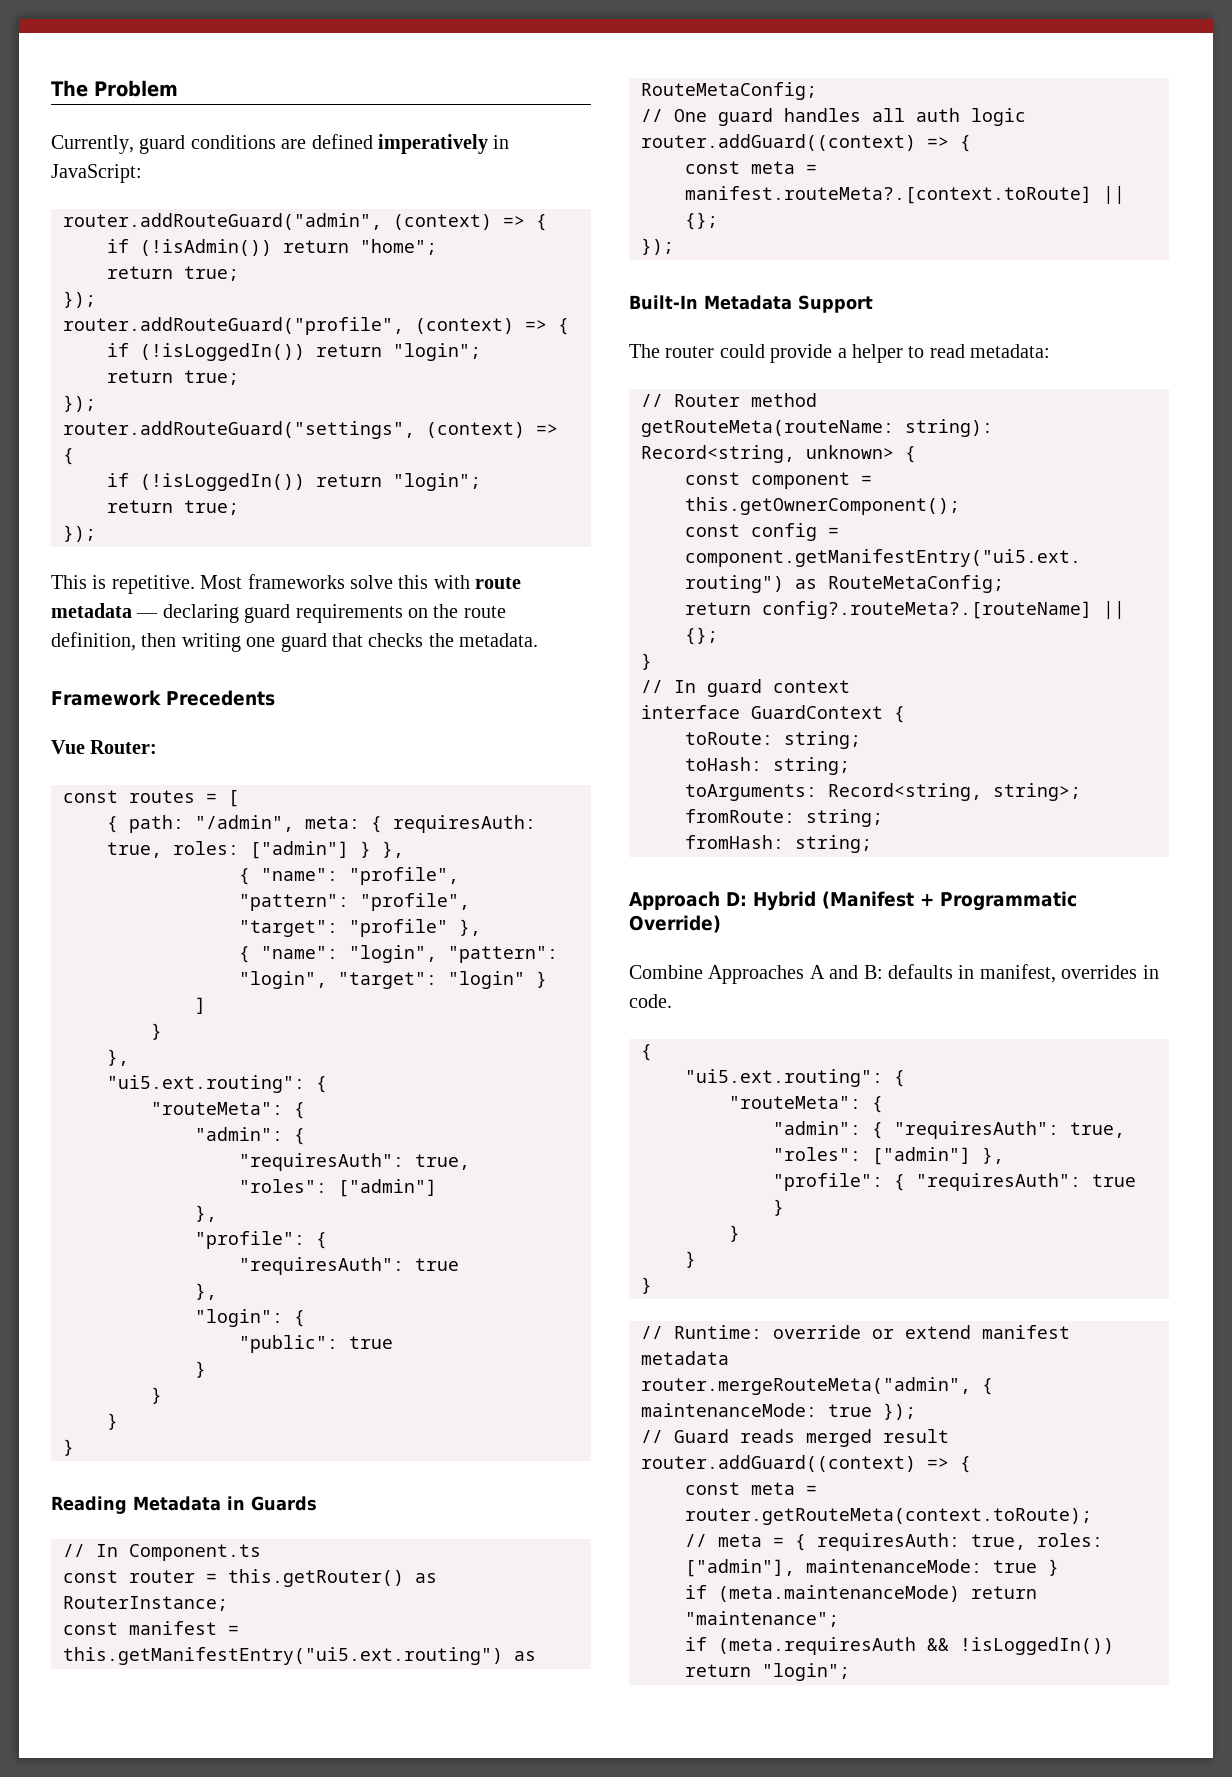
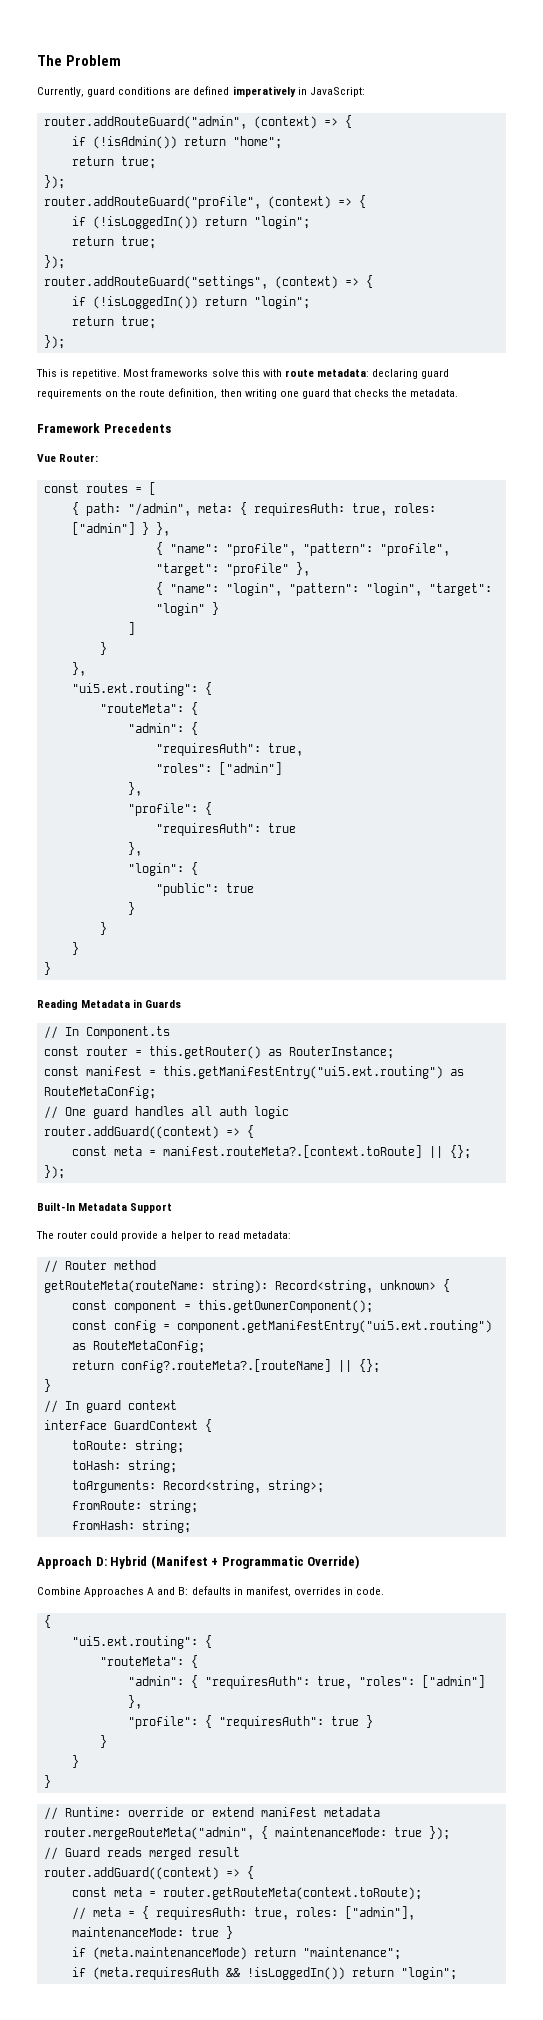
[51,603,159,618] metadata — -> [316,369,369,377] metadata:

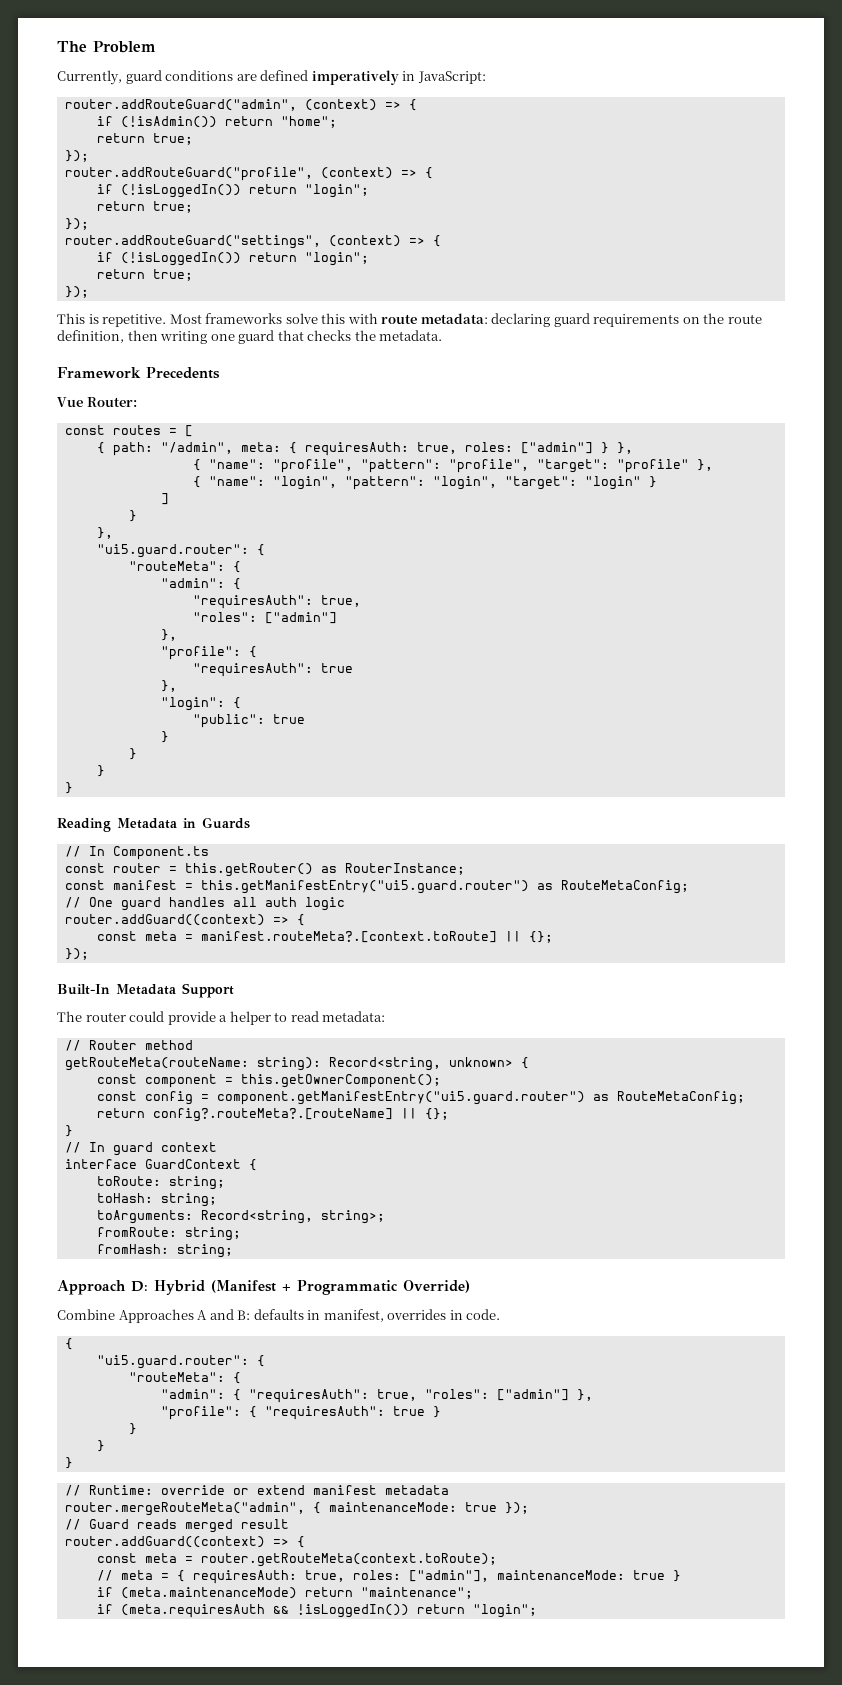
[71,683,198,696] "ui5.ext.routing": -> [96,544,249,558] "ui5.guard.router":
[162,1066,443,1079] this.getManifestEntry("ui5.ext.routing") -> [200,880,529,894] this.getManifestEntry("ui5.guard.router")
[176,1320,492,1333] component.getManifestEntry("ui5.ext.routing") -> [216,1091,585,1105] component.getManifestEntry("ui5.guard.router")
[71,1636,198,1649] "ui5.ext.routing": -> [96,1355,249,1369] "ui5.guard.router":

